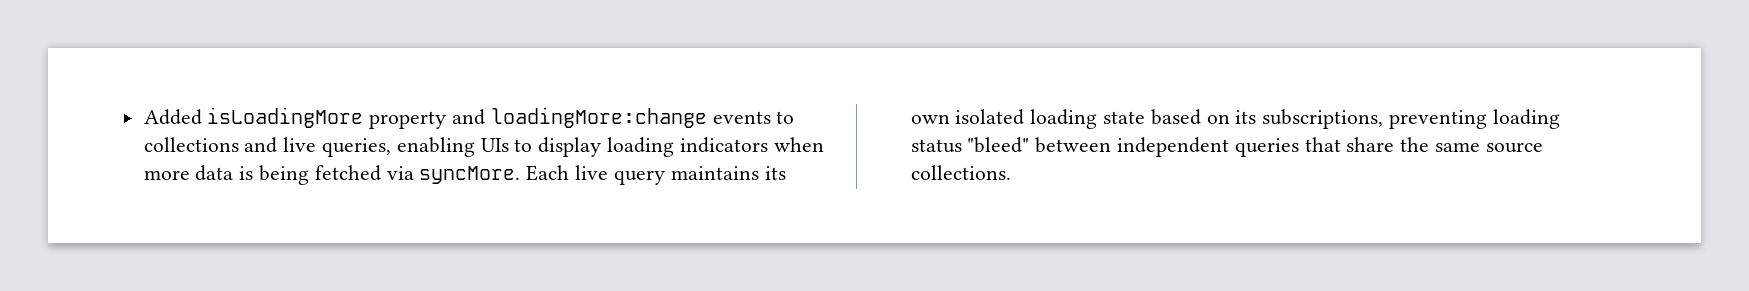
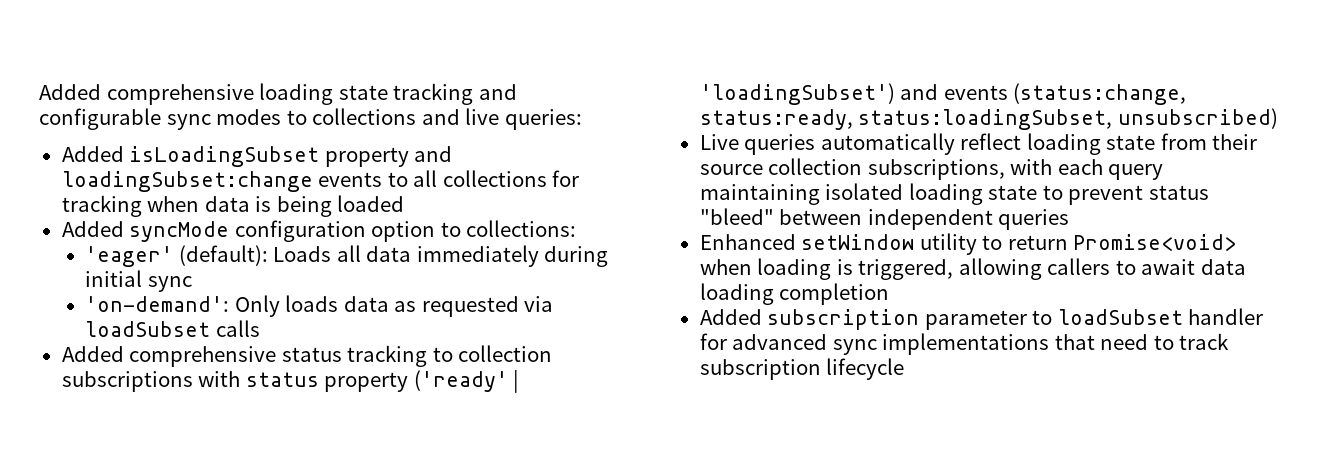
[143,107,795,129] [143,137,824,157] [143,165,786,185] [910,109,1560,129] Added isLoadingMore property and loadingMore:change events to collections and live queries, enabling UIs to display loading indicators when more data is being fetched via syncMore. Each live query maintains its own isolated loading state based on its subscriptions, preventing loading -> [39,83,517,105] [39,108,582,130] [61,146,453,167] [61,170,580,192] [61,195,405,217] [61,220,577,242] [84,245,609,267] [84,270,192,292] [84,295,554,317] [84,320,260,337] [61,345,553,367] [61,370,520,393] [699,83,1187,105] [699,108,1278,130] [699,133,1258,155] [699,158,1164,180] [699,183,1144,205] Added comprehensive loading state tracking and configurable sync modes to collections and live queries: // Added isLoadingSubset property and loadingSubset:change events to all collections for tracking when data is being loaded // Added syncMode configuration option to collections: // 'eager' (default): Loads all data immediately during initial sync // 'on-demand': Only loads data as requested via loadSubset calls // Added comprehensive status tracking to collection subscriptions with status property ('ready' | 'loadingSubset') and events (status:change, status:ready, status:loadingSubset, unsubscribed) // Live queries automatically reflect loading state from their source collection subscriptions, with each query maintaining isolated loading state to prevent
[1304,137,1543,153] [910,165,1011,180] that share the same source collections. -> [699,233,1237,255] [699,258,1246,280] [699,283,890,305] [699,308,1264,330] [699,333,1230,355] [699,358,905,380] // Enhanced setWindow utility to return Promise<void> when loading is triggered, allowing callers to await data loading completion // Added subscription parameter to loadSubset handler for advanced sync implementations that need to track subscription lifecycle

